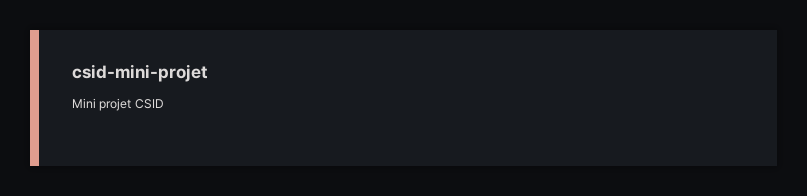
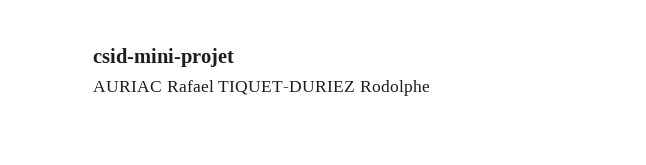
[72,98,164,111] Mini projet CSID -> [93,80,431,96] AURIAC Rafael TIQUET-DURIEZ Rodolphe

